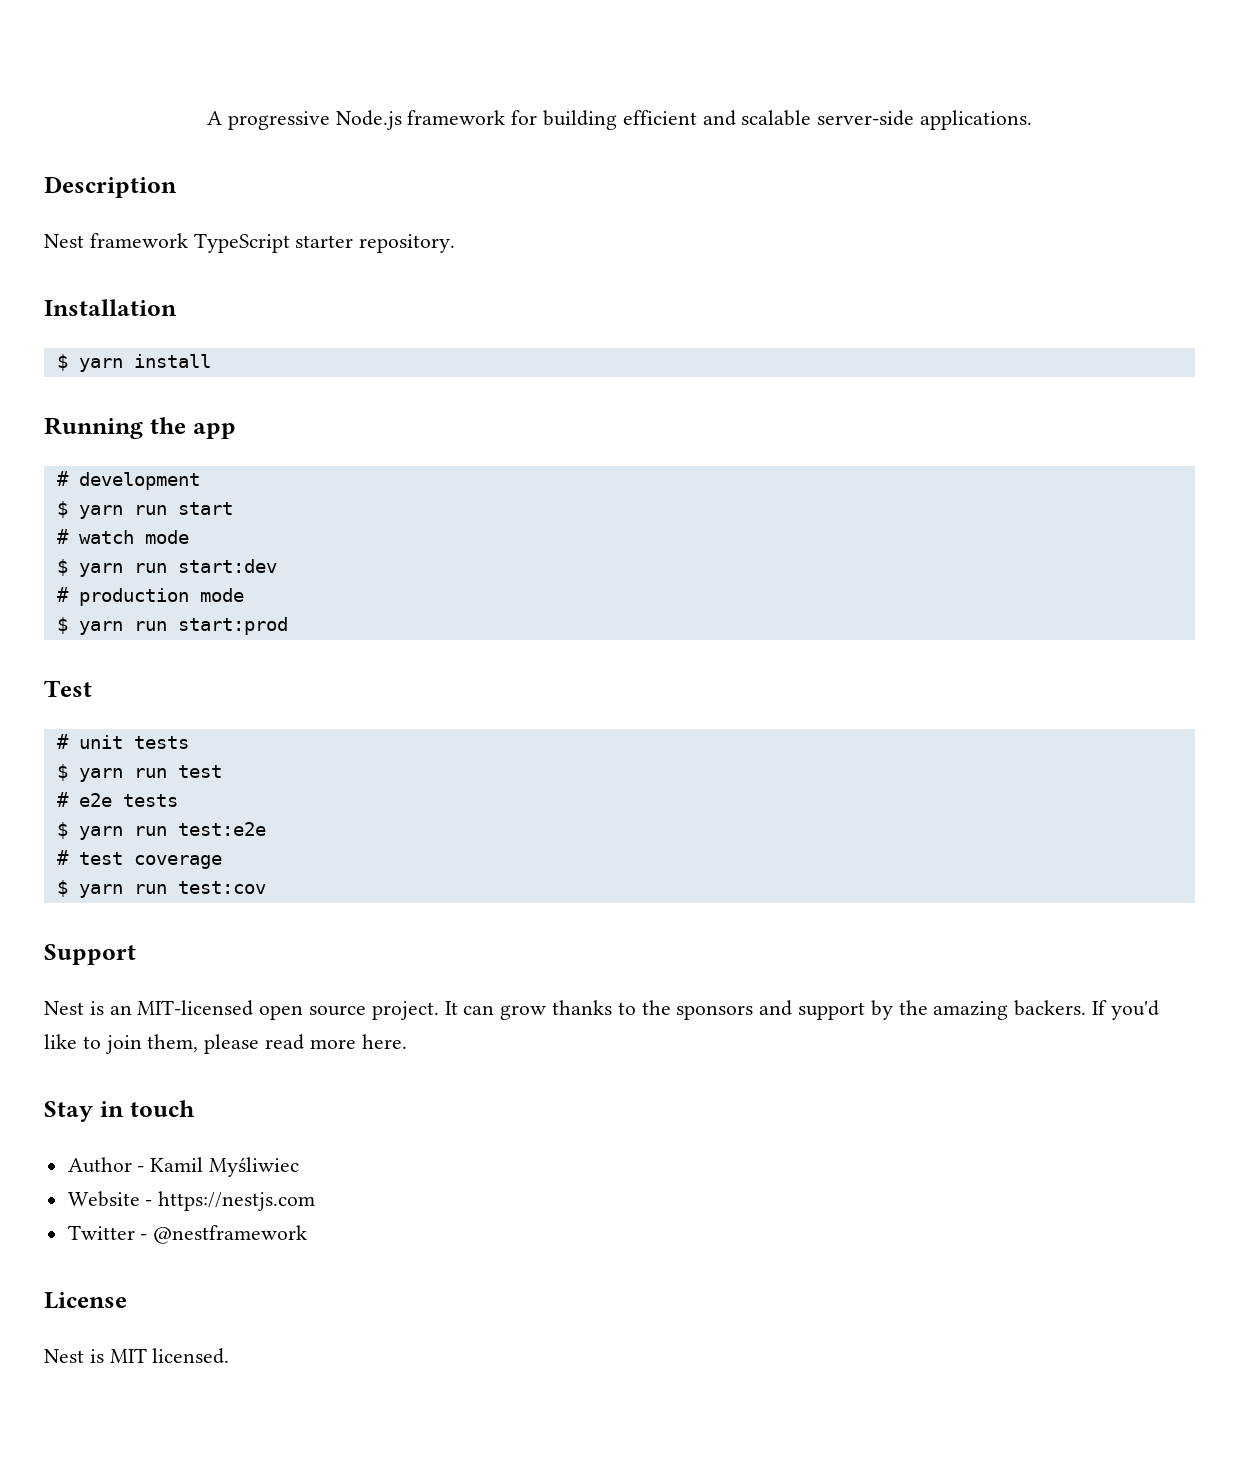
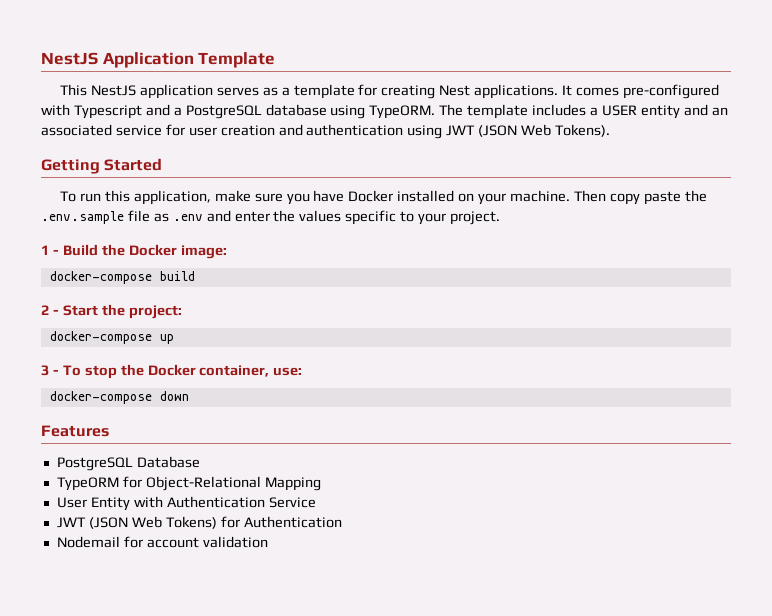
[206,110,1033,130] [44,176,177,198] [44,233,456,253] [44,299,177,316] [56,354,211,372] [44,417,236,439] [56,471,200,490] [56,501,233,519] [56,529,189,544] [56,559,277,577] [56,587,244,606] [56,617,288,635] [44,680,92,697] [56,734,189,749] [56,764,222,782] [56,792,178,807] [56,822,266,840] [56,850,222,869] [56,880,266,898] [44,944,136,965] [44,1000,1159,1020] [44,1034,407,1054] [44,1100,195,1122] [67,1157,300,1177] [67,1191,316,1211] [67,1225,308,1244] [44,1292,127,1309] [44,1348,230,1364] A progressive Node.js framework for building efficient and scalable server-side applications. // Description // Nest framework TypeScript starter repository. // Installation // $ yarn install // Running the app // # development // $ yarn run start // # watch mode // $ yarn run start:dev // # production mode // $ yarn run start:prod // Test // # unit tests // $ yarn run test // # e2e tests // $ yarn run test:e2e // # test coverage // $ yarn run test:cov // Support // Nest is an MIT-licensed open source project. It can grow thanks to the sponsors and support by the amazing backers. If you'd like to join them, please read more here. // Stay in touch // Author - Kamil Myśliwiec // Website - https://nestjs.com // Twitter - @nestframework // License // Nest is MIT licensed. -> [41,52,276,68] [60,84,719,99] [41,104,728,119] [41,124,611,139] [41,158,163,174] [60,190,707,205] [41,210,501,225] [41,244,227,259] [49,271,195,284] [41,304,182,319] [49,331,174,344] [41,364,303,379] [49,391,189,404] [41,425,109,437] [56,456,200,471] [56,476,321,491] [56,496,316,511] [56,516,342,529] [56,536,268,548] NestJS Application Template // This NestJS application serves as a template for creating Nest applications. It comes pre-configured with Typescript and a PostgreSQL database using TypeORM. The template includes a USER entity and an associated service for user creation and authentication using JWT (JSON Web Tokens). // Getting Started // To run this application, make sure you have Docker installed on your machine. Then copy paste the .env.sample file as .env and enter the values specific to your project. // 1 - Build the Docker image: // docker-compose build // 2 - Start the project: // docker-compose up // 3 - To stop the Docker container, use: // docker-compose down // Features // PostgreSQL Database // TypeORM for Object-Relational Mapping // User Entity with Authentication Service // JWT (JSON Web Tokens) for Authentication // Nodemail for account validation

